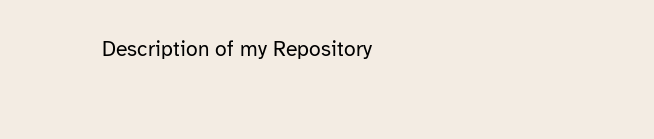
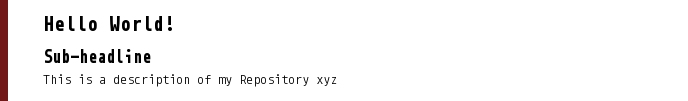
[102,40,209,59] Description -> [43,16,175,31] [43,49,151,63] [43,74,190,87] Hello World! // Sub-headline // This is a description
(373, 49) none -> [316,77,337,86] xyz

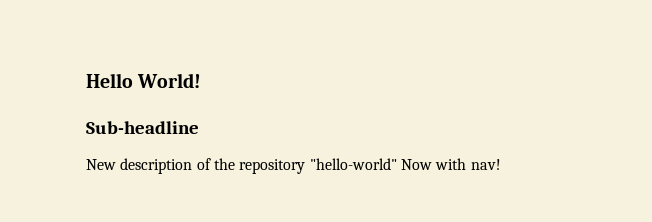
[43,74,337,87] This is a description of my Repository xyz -> [86,158,501,174] New description of the repository "hello-world" Now with nav!

